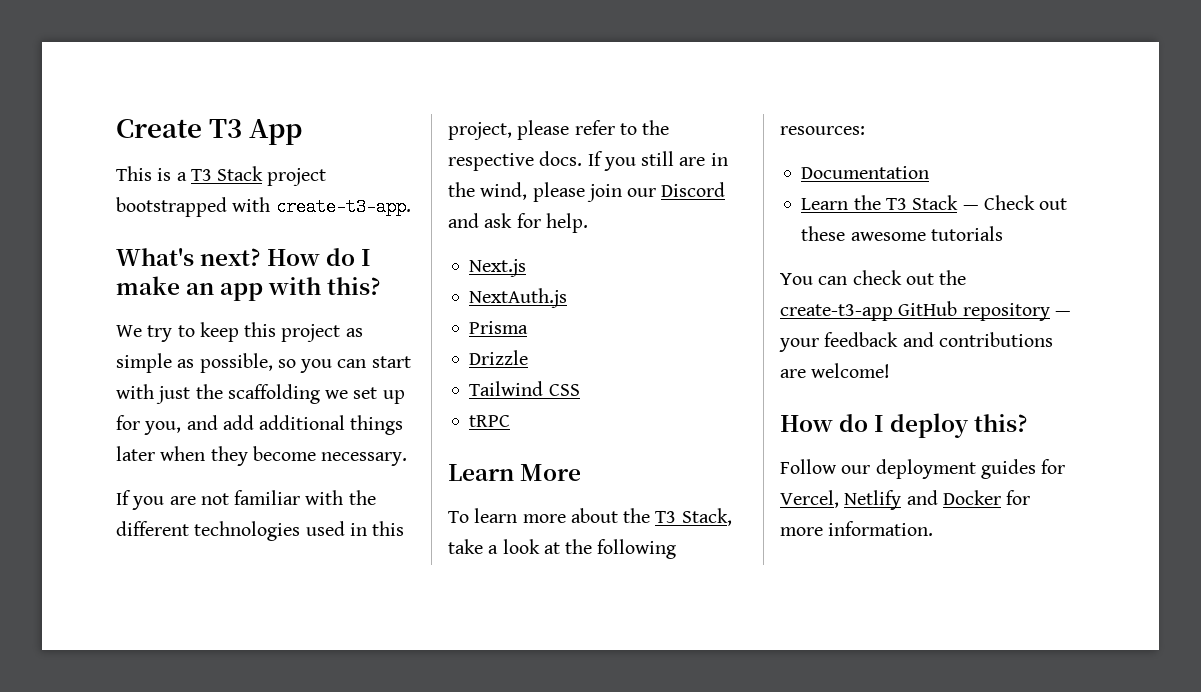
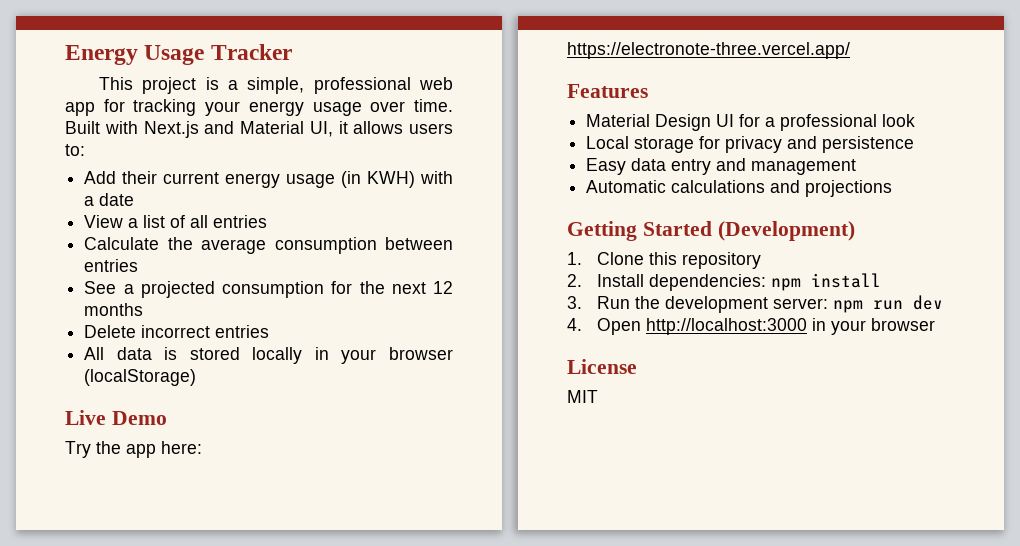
[116,119,303,145] Create T3 App -> [65,44,292,65] Energy Usage Tracker
(152, 173) none -> [142,77,197,94] project
[190,166,327,186] [116,197,411,217] [116,248,372,266] [116,276,382,301] [116,322,363,342] [116,353,411,373] [116,384,405,404] [116,415,404,435] [116,446,408,466] [116,490,376,510] [116,521,405,541] [448,120,670,140] [448,151,728,171] [448,182,726,202] [448,213,588,233] [469,259,527,277] [469,288,568,308] [469,321,529,334] [469,350,529,365] [469,381,580,396] [469,415,511,427] [448,464,582,481] [448,508,732,526] [448,539,677,559] [780,126,865,135] [801,166,930,179] [801,195,1068,210] [801,226,1003,241] [780,270,967,285] [780,301,1071,321] [779,332,1053,352] [780,363,891,378] [780,413,1029,438] [780,459,1066,479] [780,490,1031,510] [780,521,934,536] T3 Stack project bootstrapped with create-t3-app. // What's next? How do I make an app with this? // We try to keep this project as simple as possible, so you can start with just the scaffolding we set up for you, and add additional things later when they become necessary. // If you are not familiar with the different technologies used in this project, please refer to the respective docs. If you still are in the wind, please join our Discord and ask for help. // Next.js // NextAuth.js // Prisma // Drizzle // Tailwind CSS // tRPC // Learn More // To learn more about the T3 Stack, take a look at the following resources: // Documentation // Learn the T3 Stack — Check out these awesome tutorials // You can check out the create-t3-app GitHub repository — your feedback and contributions are welcome! // How do I deploy this? // Follow our deployment guides for Vercel, Netlify and Docker for more information. -> [247,77,454,94] [65,99,454,116] [65,121,453,138] [65,144,85,156] [84,171,454,188] [84,193,135,206] [84,215,268,228] [84,237,453,254] [84,259,139,272] [84,281,453,298] [84,303,144,316] [84,325,270,338] [84,347,453,364] [84,369,197,386] [65,410,167,425] [65,441,202,458] [567,42,850,59] [567,84,648,98] [586,114,916,131] [586,136,915,153] [586,158,857,175] [586,180,893,197] [567,221,855,241] [567,252,762,269] [567,273,882,291] [567,295,944,313] [567,318,936,335] [567,359,637,374] [567,390,598,403] simple, professional web app for tracking your energy usage over time. Built with Next.js and Material UI, it allows users to: // Add their current energy usage (in KWH) with a date // View a list of all entries // Calculate the average consumption between entries // See a projected consumption for the next 12 months // Delete incorrect entries // All data is stored locally in your browser (localStorage) // Live Demo // Try the app here: https://electronote-three.vercel.app/ // Features // Material Design UI for a professional look // Local storage for privacy and persistence // Easy data entry and management // Automatic calculations and projections // Getting Started (Development) // 1. Clone this repository // 2. Install dependencies: npm install // 3. Run the development server: npm run dev // 4. Open http://localhost:3000 in your browser // License // MIT

